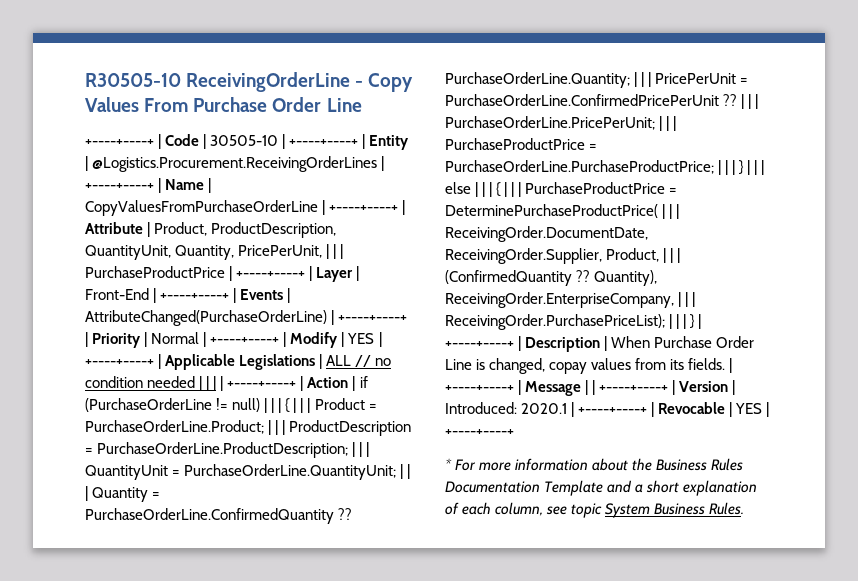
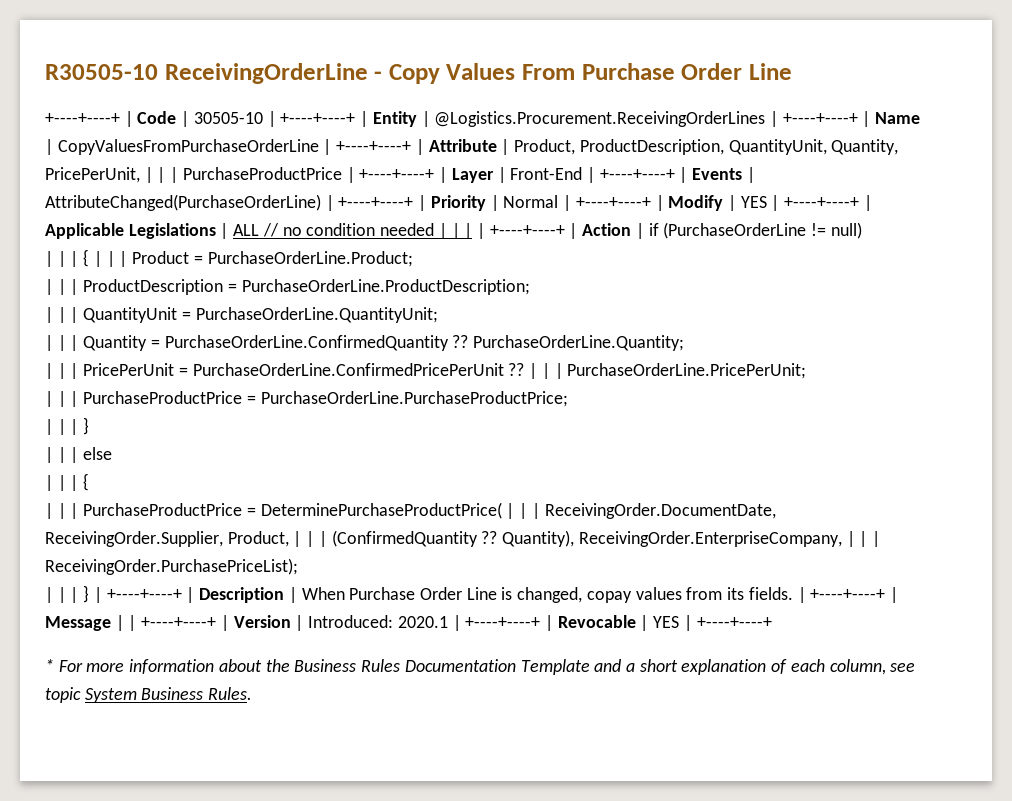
(261, 405) none -> (862, 230) //
(264, 427) none -> (413, 259) //
(349, 450) none -> (530, 287) //
(397, 472) none -> (438, 315) //
(630, 80) none -> (685, 343) //
(655, 123) none -> (807, 371) //
[718,160,745,175] | | | } -> [45,417,90,435] // | | | } //
[475,182,502,197] | | | { -> [45,473,90,491] // | | | { //
(665, 322) none -> (298, 566) //

